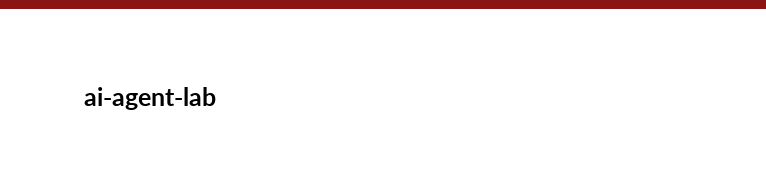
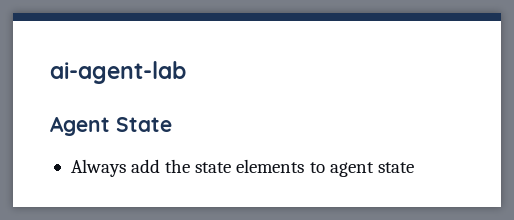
(216, 98) none -> [50,116,172,136] [70,159,414,177] // Agent State // Always add the state elements to agent state

